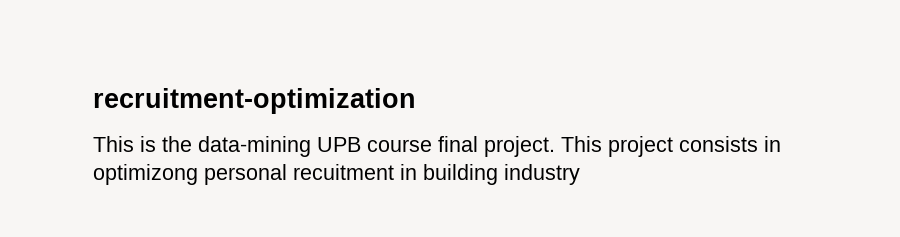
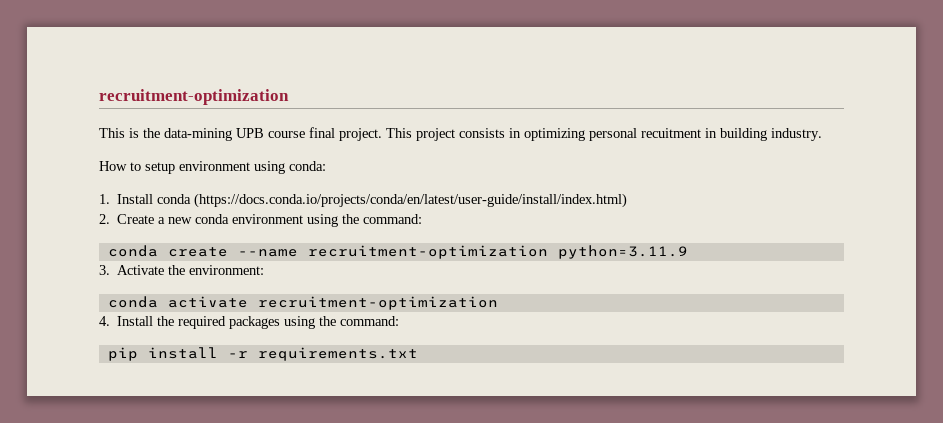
[93,164,198,185] optimizong -> [524,128,585,141] optimizing
[504,164,580,185] industry -> [771,128,822,141] [99,161,326,174] [99,193,628,208] [99,214,423,227] [107,245,688,259] [99,265,265,275] [107,296,498,310] [99,316,400,329] [107,347,418,361] industry. // How to setup environment using conda: // 1. Install conda (https://docs.conda.io/projects/conda/en/latest/user-guide/install/index.html) // 2. Create a new conda environment using the command: // conda create --name recruitment-optimization python=3.11.9 // 3. Activate the environment: // conda activate recruitment-optimization // 4. Install the required packages using the command: // pip install -r requirements.txt

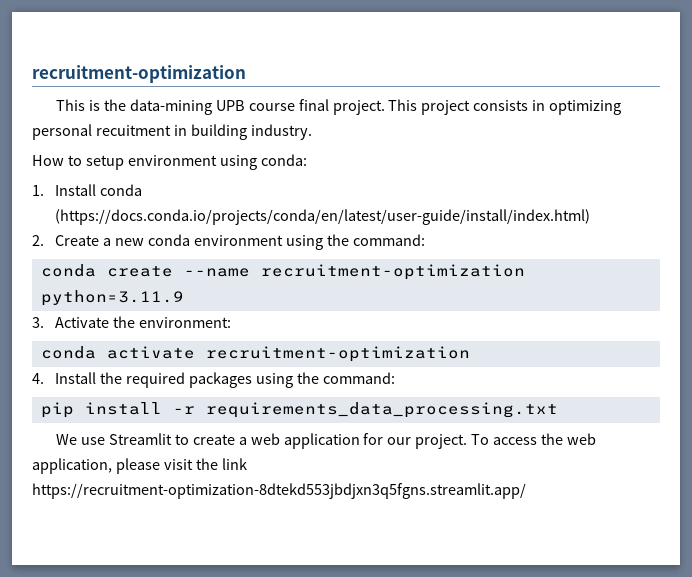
[257,347,418,361] requirements.txt -> [205,402,558,418] [56,433,596,449] [32,458,247,474] [32,483,526,499] requirements_data_processing.txt // We use Streamlit to create a web application for our project. To access the web application, please visit the link https://recruitment-optimization-8dtekd553jbdjxn3q5fgns.streamlit.app/

